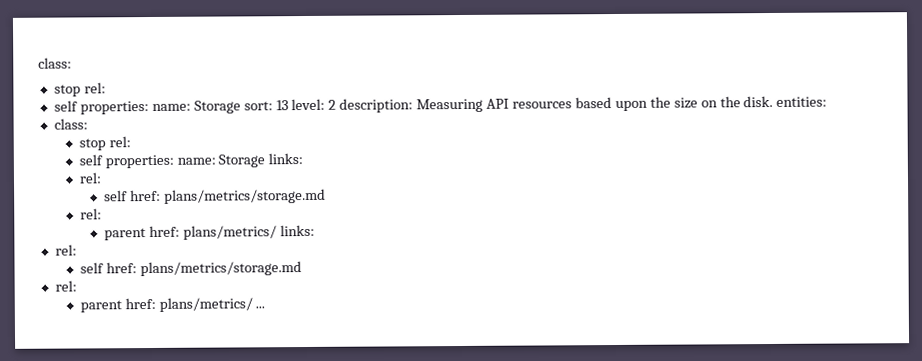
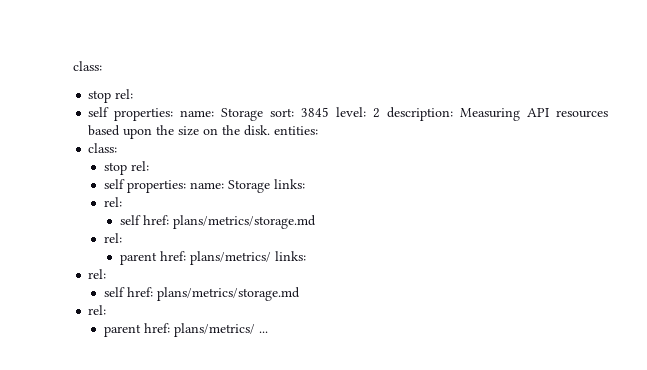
[275,100,289,111] 13 -> [301,107,330,117] 3845

